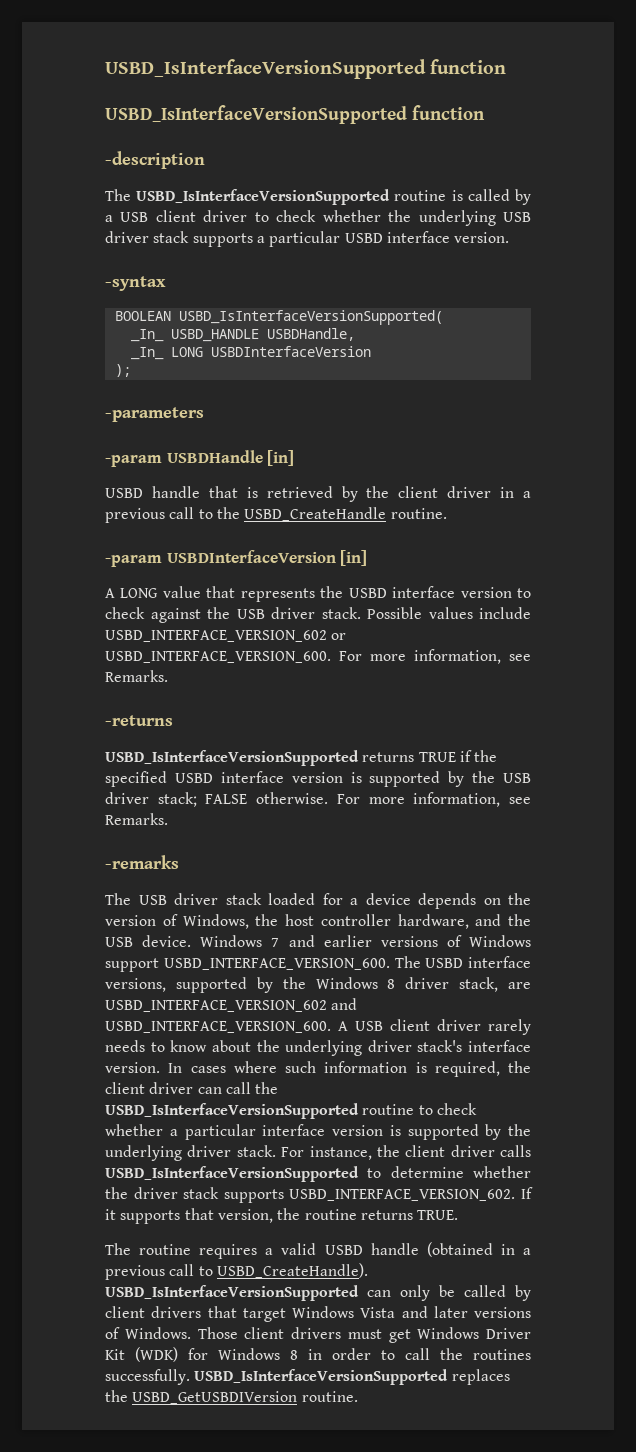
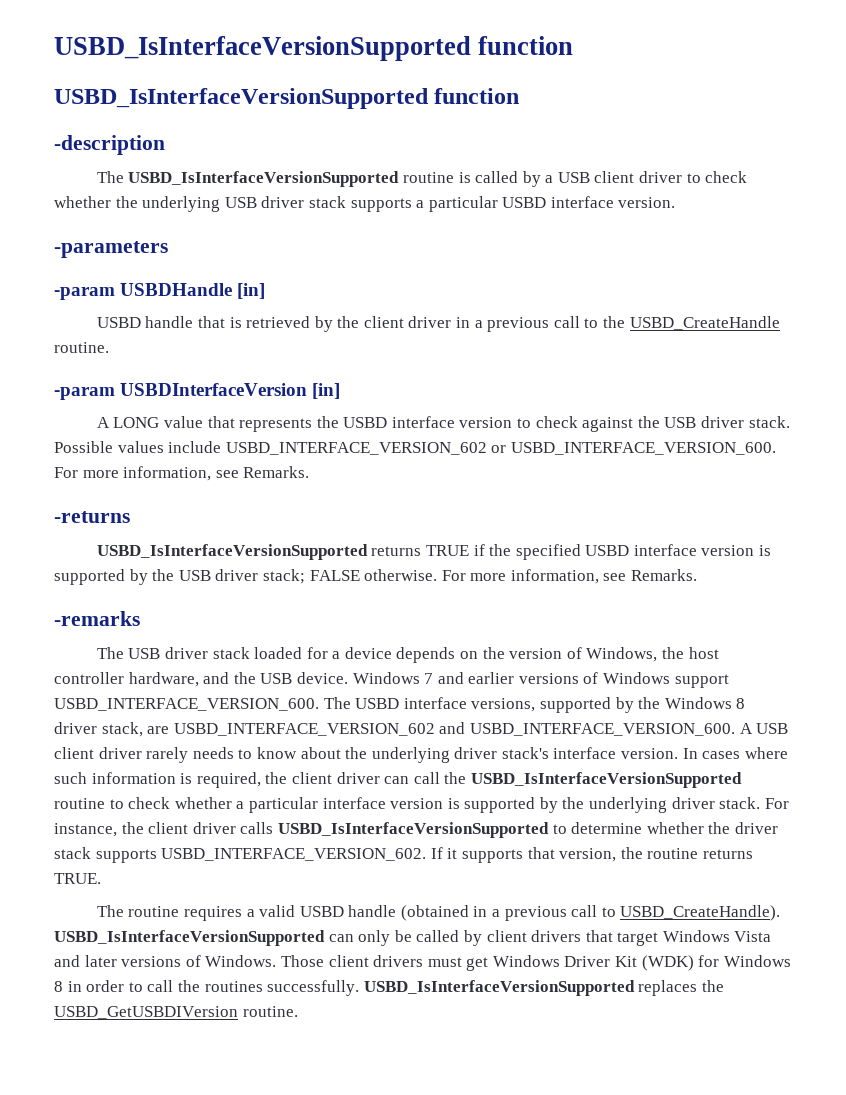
[105,276,166,291] [114,310,443,325] [130,328,355,342] [130,346,371,360] [114,364,131,377] // -syntax // BOOLEAN USBD_IsInterfaceVersionSupported( // _In_ USBD_HANDLE USBDHandle, // _In_ LONG USBDInterfaceVersion // ); -> (676, 202) none

